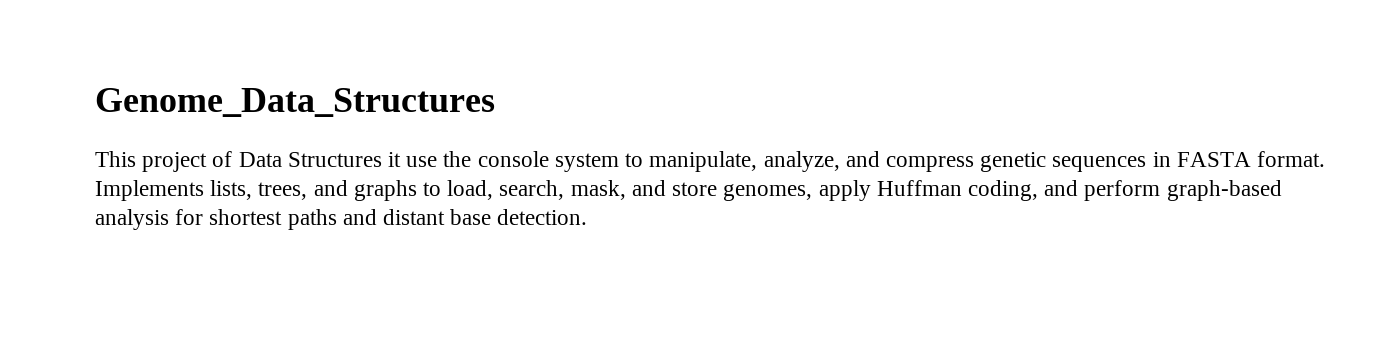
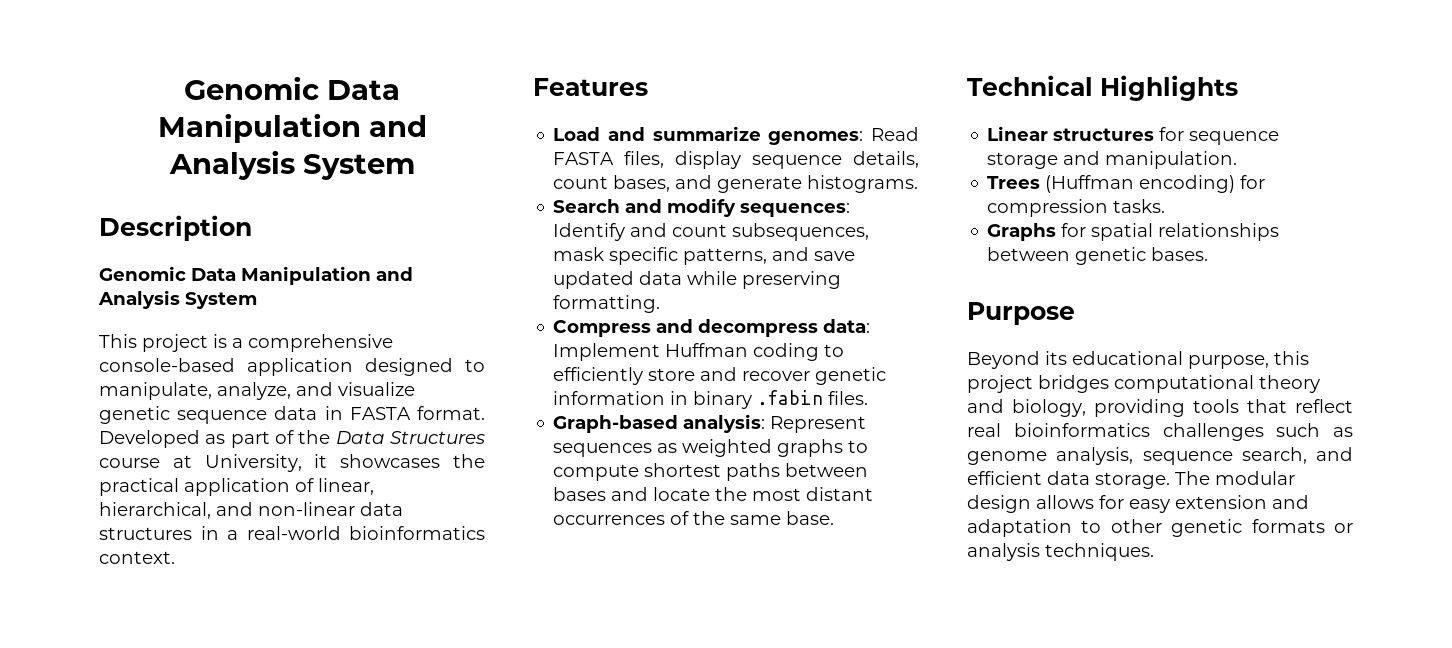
[95,88,495,117] [95,151,1325,172] [95,180,1282,201] [95,209,588,230] Genome_Data_Structures // This project of Data Structures it use the console system to manipulate, analyze, and compress genetic sequences in FASTA format. Implements lists, trees, and graphs to load, search, mask, and store genomes, apply Huffman coding, and perform graph-based analysis for shortest paths and distant base detection. -> [184,76,400,100] [157,113,427,143] [168,150,415,180] [99,215,252,241] [99,266,413,285] [98,290,257,309] [99,334,393,352] [99,358,485,376] [99,382,415,400] [99,406,485,424] [99,430,485,448] [99,454,486,472] [99,478,374,496] [99,502,403,519] [99,526,485,540] [99,551,175,564] [533,78,648,96] [553,126,919,145] [553,151,919,169] [553,175,919,193] [553,198,851,217] [553,223,870,241] [553,247,856,265] [553,271,842,289] [553,295,661,313] [553,319,871,337] [553,343,845,361] [553,367,887,385] [553,390,869,409] [553,414,867,433] [553,439,869,457] [553,463,869,481] [553,487,874,501] [553,511,835,525] [967,75,1238,101] [987,126,1280,145] [987,151,1238,169] [987,175,1266,193] [987,199,1166,217] [987,223,1280,241] [987,247,1209,265] [967,302,1075,325] [967,351,1309,369] [967,375,1320,393] [967,399,1353,417] [967,423,1353,441] [967,447,1353,465] [967,471,1295,489] [967,495,1309,513] [967,519,1353,537] [967,543,1154,561] Genomic Data Manipulation and Analysis System // Description // Genomic Data Manipulation and Analysis System // This project is a comprehensive console-based application designed to manipulate, analyze, and visualize genetic sequence data in FASTA format. Developed as part of the Data Structures course at University, it showcases the practical application of linear, hierarchical, and non-linear data structures in a real-world bioinformatics context. // Features // Load and summarize genomes: Read FASTA files, display sequence details, count bases, and generate histograms. // Search and modify sequences: Identify and count subsequences, mask specific patterns, and save updated data while preserving formatting. // Compress and decompress data: Implement Huffman coding to efficiently store and recover genetic information in binary .fabin files. // Graph-based analysis: Represent sequences as weighted graphs to compute shortest paths between bases and locate the most distant occurrences of the same base. // Technical Highlights // Linear structures for sequence storage and manipulation. // Trees (Huffman encoding) for compression tasks. // Graphs for spatial relationships between genetic bases. // Purpose // Beyond its educational purpose, this project bridges computational theory and biology, providing tools that reflect real bioinformatics challenges such as genome analysis, sequence search, and efficient data storage. The modular design allows for easy extension and adaptation to other genetic formats or analysis techniques.

